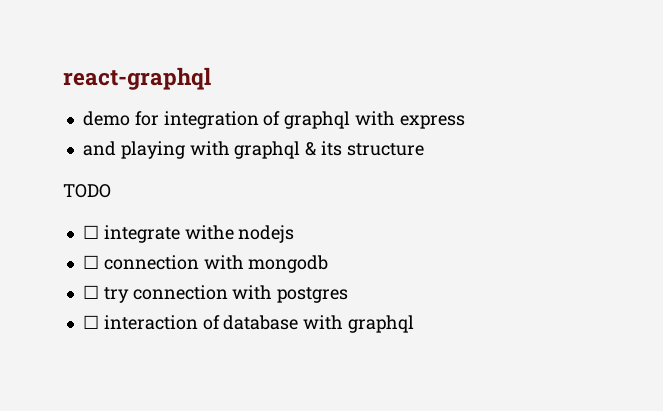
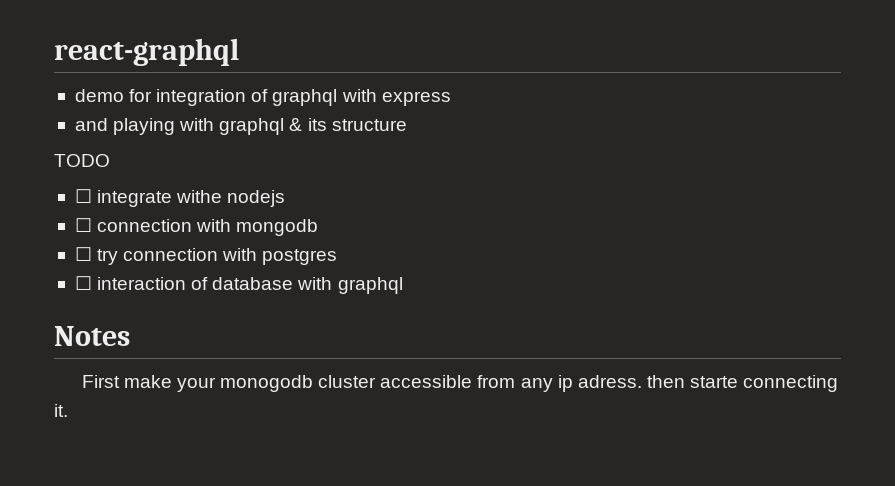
(415, 324) none -> [54,326,130,346] [81,375,839,392] [54,404,68,417] // Notes // First make your monogodb cluster accessible from any ip adress. then starte connecting it.

